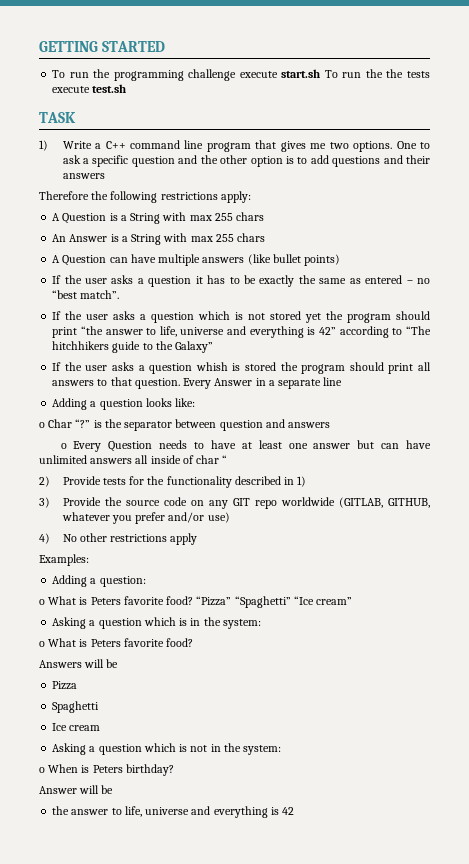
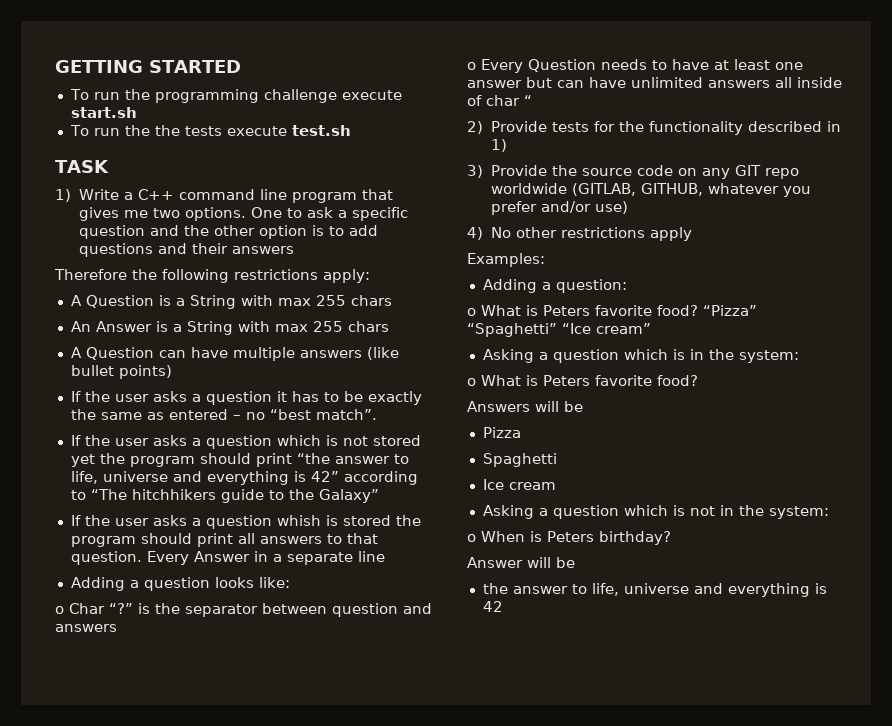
(321, 73) none -> (137, 112) //

